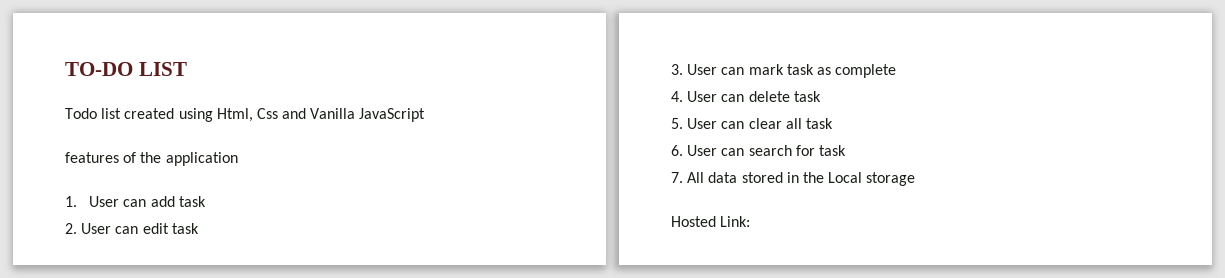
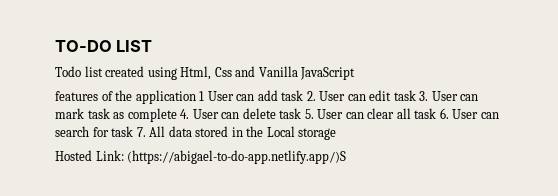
[65,196,77,207] // 1. -> [199,91,205,101] 1
(206, 201) // -> (304, 95) none
(199, 228) // -> (416, 95) none
(897, 71) // -> (177, 115) none
(821, 96) // -> (302, 113) none
(833, 123) // -> (437, 113) none
(846, 150) // -> (134, 131) none
(751, 221) none -> [127,150,347,164] (https://abigael-to-do-app.netlify.app/)S

